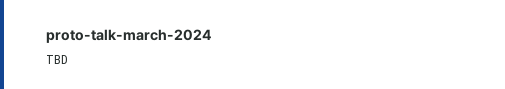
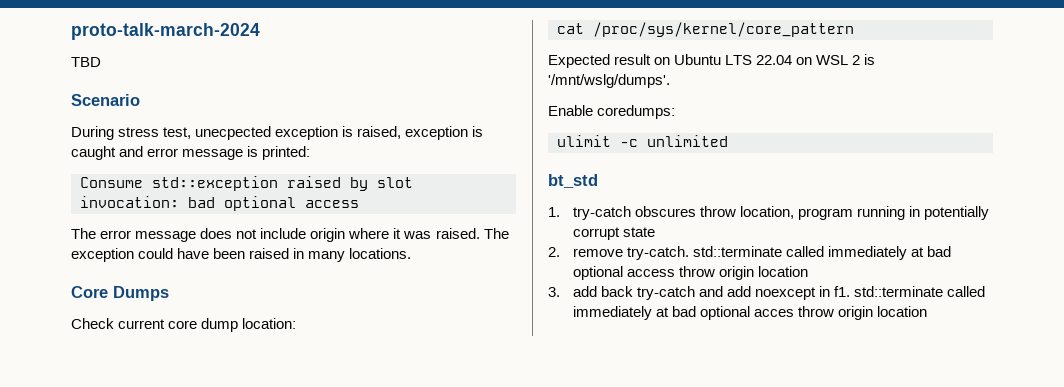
(68, 59) none -> [71,94,140,106] [71,126,484,140] [71,146,311,160] [80,176,413,191] [80,196,359,211] [71,228,509,242] [71,248,412,262] [71,286,169,301] [71,318,297,332] [557,22,854,37] [548,54,876,68] [548,74,670,88] [548,105,676,119] [557,135,728,147] [548,174,598,188] [548,206,990,220] [572,227,655,240] [548,246,952,260] [572,266,809,280] [548,286,986,300] [572,306,928,320] // Scenario // During stress test, unecpected exception is raised, exception is caught and error message is printed: // Consume std::exception raised by slot invocation: bad optional access // The error message does not include origin where it was raised. The exception could have been raised in many locations. // Core Dumps // Check current core dump location: // cat /proc/sys/kernel/core_pattern // Expected result on Ubuntu LTS 22.04 on WSL 2 is '/mnt/wslg/dumps'. // Enable coredumps: // ulimit -c unlimited // bt_std // 1. try-catch obscures throw location, program running in potentially corrupt state // 2. remove try-catch. std::terminate called immediately at bad optional access throw origin location // 3. add back try-catch and add noexcept in f1. std::terminate called immediately at bad optional acces throw origin location

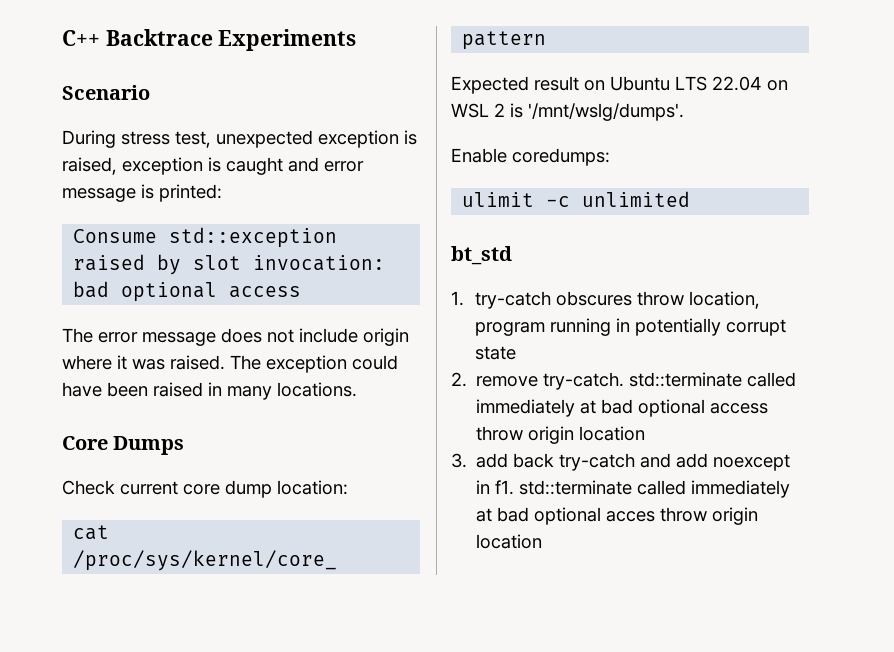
[71,23,260,40] [71,57,101,67] proto-talk-march-2024 // TBD -> [62,29,357,51] C++ Backtrace Experiments
[195,126,272,140] unecpected -> [216,130,313,148] unexpected

